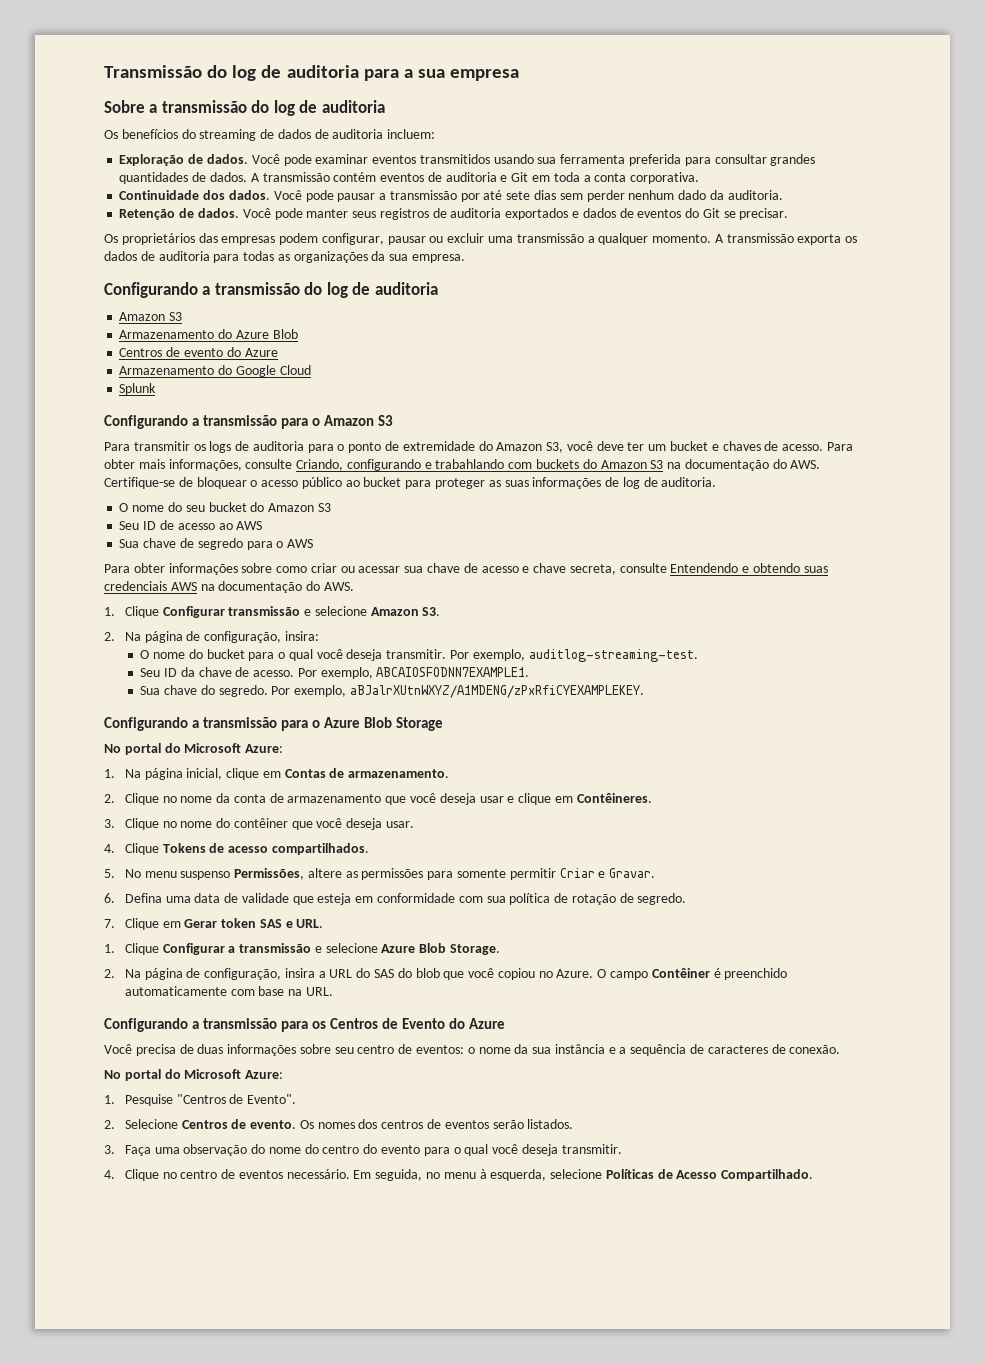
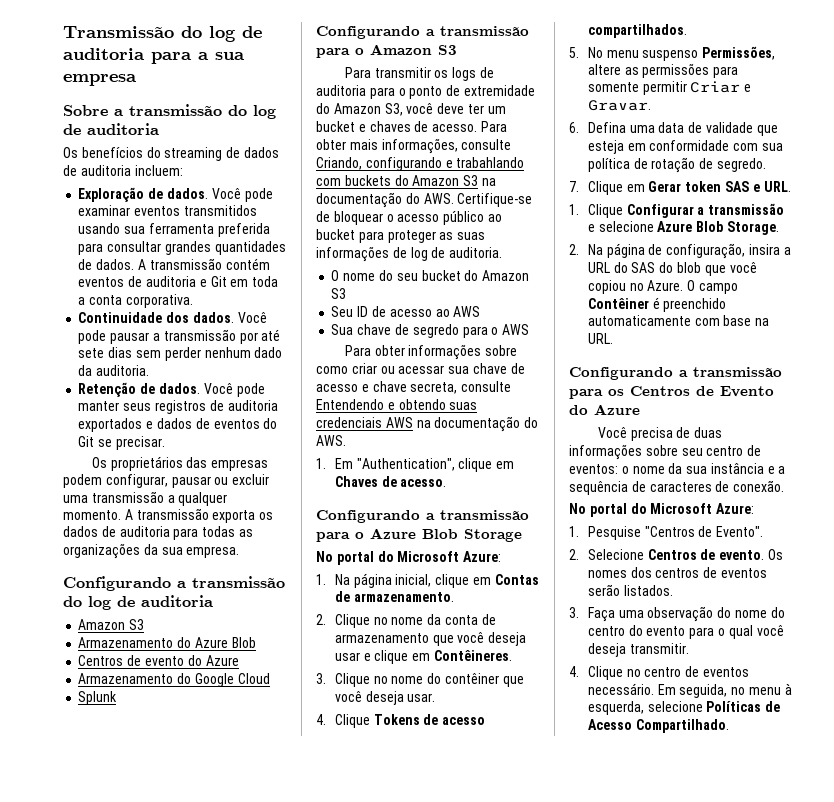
[124,606,441,618] [104,631,319,643] [140,649,698,662] [140,667,530,679] [140,685,644,698] Clique Configurar transmissão e selecione Amazon S3. // 2. Na página de configuração, insira: // O nome do bucket para o qual você deseja transmitir. Por exemplo, auditlog-streaming-test. // Seu ID da chave de acesso. Por exemplo, ABCAIOSFODNN7EXAMPLE1. // Sua chave do segredo. Por exemplo, aBJalrXUtnWXYZ/A1MDENG/zPxRfiCYEXAMPLEKEY. -> [334,458,515,472] [334,476,447,487] Em "Authentication", clique em Chaves de acesso.

